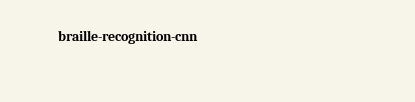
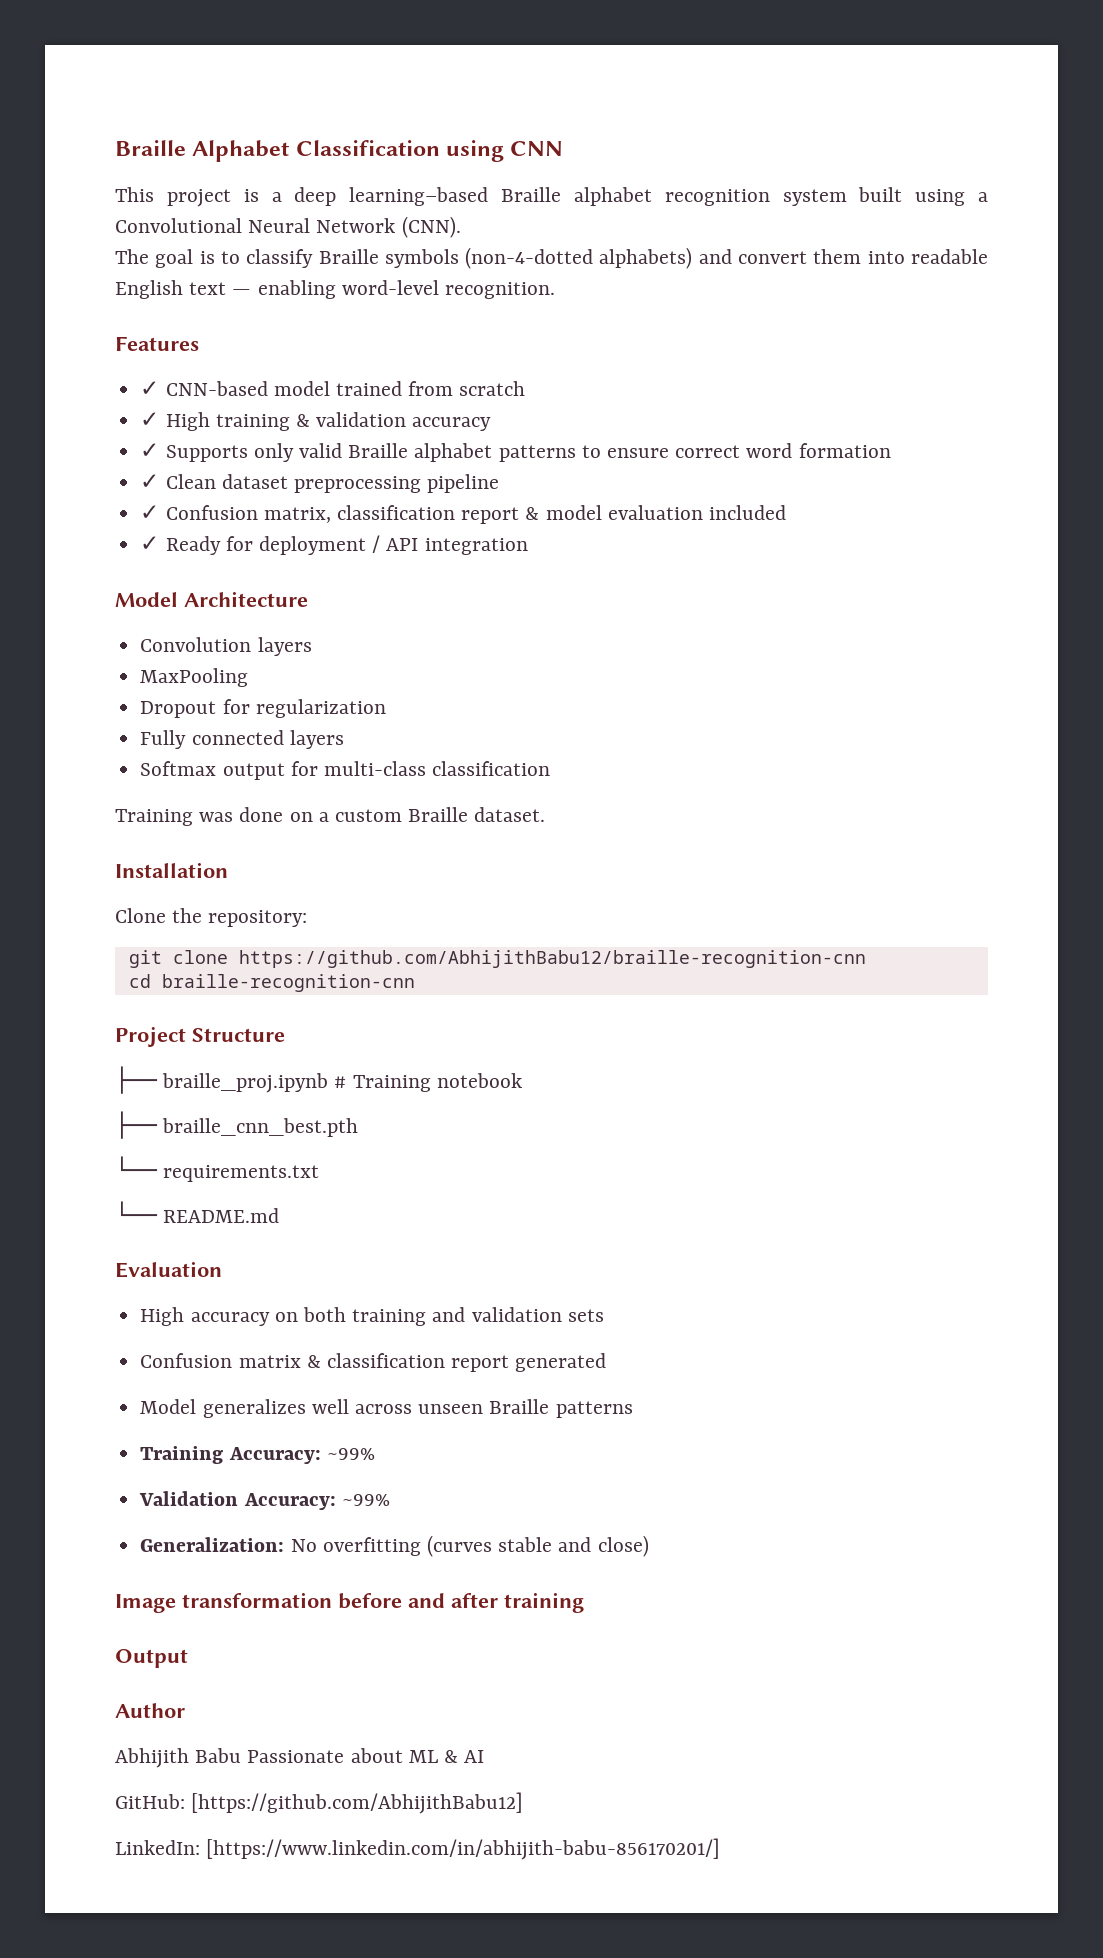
[58,30,198,44] braille-recognition-cnn -> [115,140,564,162] [115,187,989,207] [115,216,461,238] [115,247,988,269] [115,280,556,299] [115,336,199,351] [140,381,526,396] [140,412,492,431] [140,443,891,462] [140,474,500,493] [140,505,786,524] [140,535,528,555] [115,591,308,607] [140,637,312,656] [140,668,249,687] [140,699,386,718] [140,730,344,749] [140,761,551,780] [115,807,546,826] [115,862,228,878] [115,908,308,927] [128,950,866,968] [128,974,415,992] [115,1026,285,1047] [115,1066,522,1094] [115,1111,359,1139] [115,1156,320,1182] [115,1201,280,1223] [115,1261,222,1278] [140,1307,604,1326] [140,1353,607,1372] [140,1399,633,1418] [140,1446,375,1464] [139,1491,390,1510] [140,1535,649,1557] [115,1592,584,1613] [115,1649,188,1668] [115,1703,185,1718] [115,1748,485,1768] [115,1792,524,1814] [115,1838,721,1860] Braille Alphabet Classification using CNN // This project is a deep learning–based Braille alphabet recognition system built using a Convolutional Neural Network (CNN). // The goal is to classify Braille symbols (non-4-dotted alphabets) and convert them into readable English text — enabling word-level recognition. // Features // ✓ CNN-based model trained from scratch // ✓ High training & validation accuracy // ✓ Supports only valid Braille alphabet patterns to ensure correct word formation // ✓ Clean dataset preprocessing pipeline // ✓ Confusion matrix, classification report & model evaluation included // ✓ Ready for deployment / API integration // Model Architecture // Convolution layers // MaxPooling // Dropout for regularization // Fully connected layers // Softmax output for multi-class classification // Training was done on a custom Braille dataset. // Installation // Clone the repository: // git clone https://github.com/AbhijithBabu12/braille-recognition-cnn // cd braille-recognition-cnn // Project Structure // ├── braille_proj.ipynb # Training notebook // ├── braille_cnn_best.pth // └── requirements.txt // └── README.md // Evaluation // High accuracy on both training and validation sets // Confusion matrix & classification report generated // Model generalizes well across unseen Braille patterns // Training Accuracy: ~99% // Validation Accuracy: ~99% // Generalization: No overfitting (curves stable and close) // Image transformation before and after training // Output // Author // Abhijith Babu Passionate about ML & AI // GitHub: [https://github.com/AbhijithBabu12] // LinkedIn: [https://www.linkedin.com/in/abhijith-babu-856170201/]

